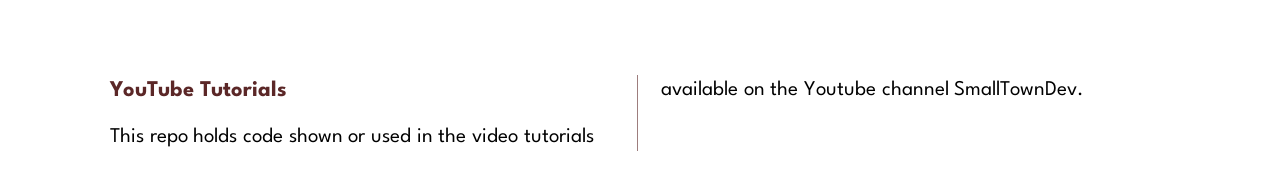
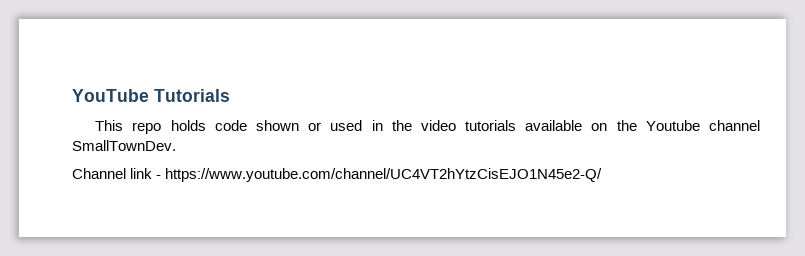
(1085, 88) none -> [72,168,603,182] // Channel link - https://www.youtube.com/channel/UC4VT2hYtzCisEJO1N45e2-Q/

